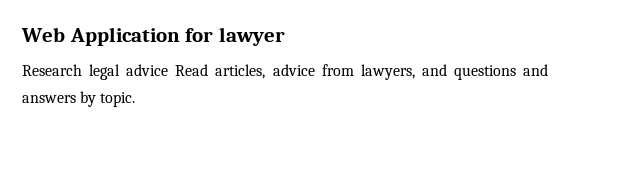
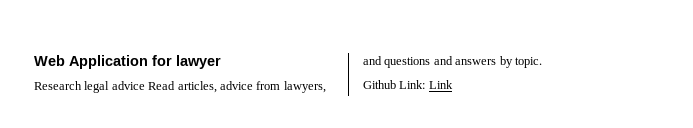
(136, 99) none -> [363,80,453,89] // Github Link: Link

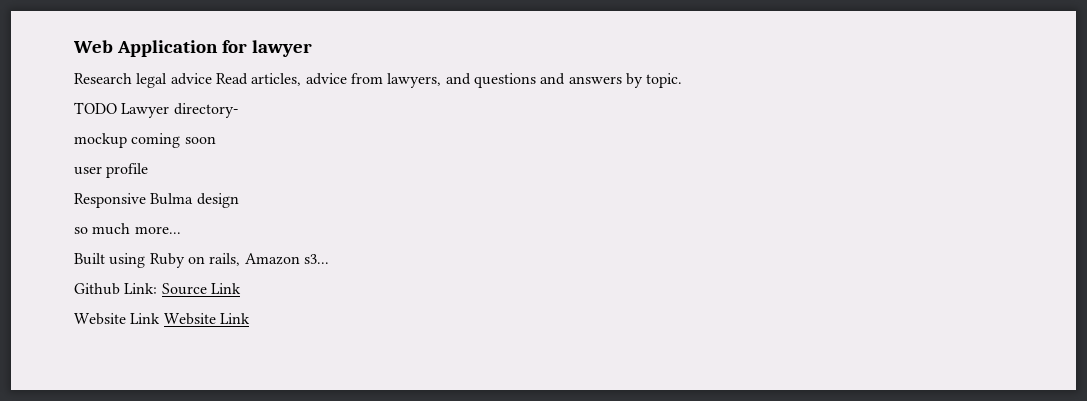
(542, 62) none -> [74,102,238,118] [74,133,216,148] [74,163,149,178] [74,193,239,208] [74,223,181,235] [74,253,329,268] // TODO Lawyer directory- // mockup coming soon // user profile // Responsive Bulma design // so much more... // Built using Ruby on rails, Amazon s3...
[428,80,453,89] Link -> [161,283,241,295] [74,313,250,325] Source Link // Website Link Website Link

